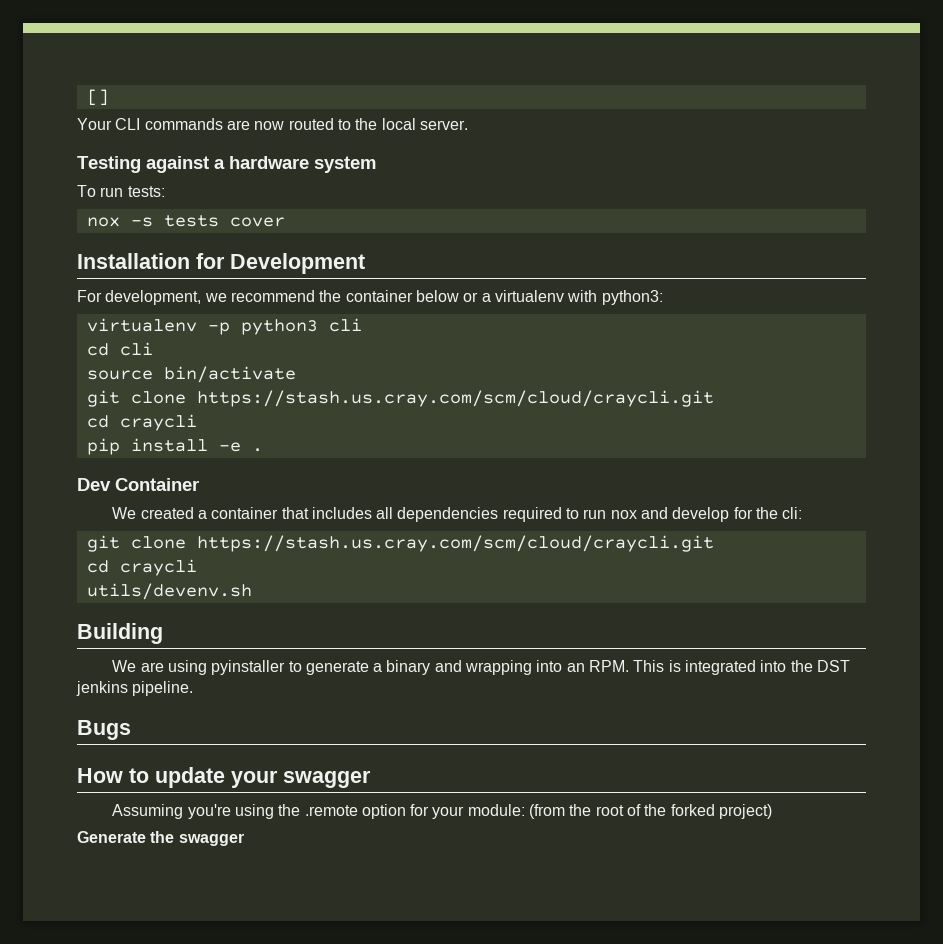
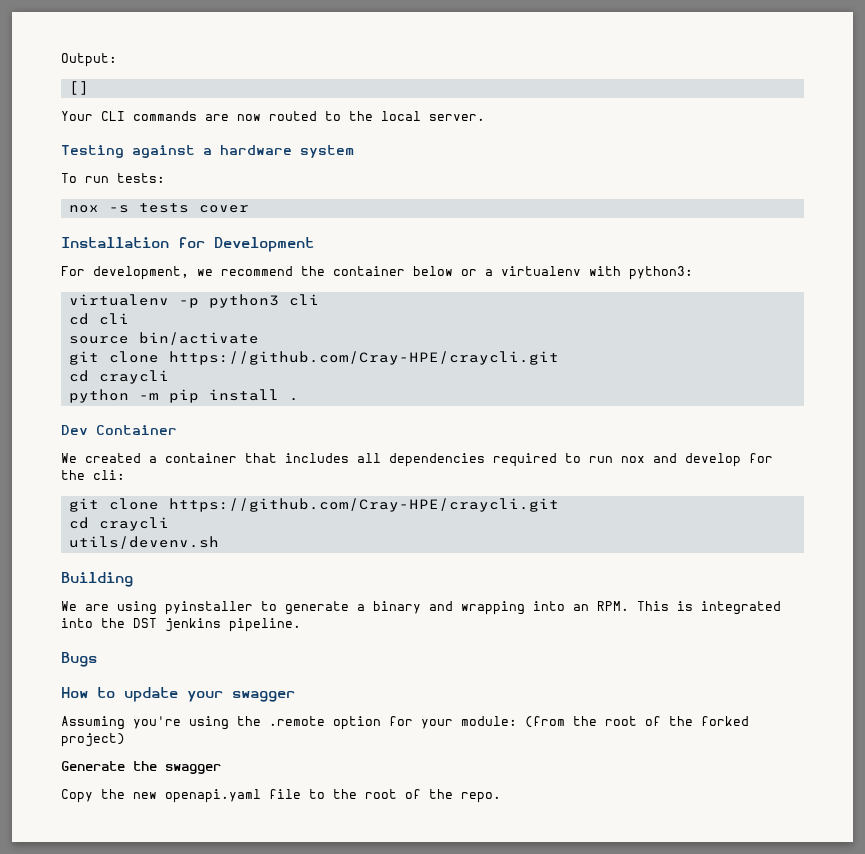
(86, 97) none -> [61,53,117,67] Output: //
[196,390,714,407] [86,414,197,431] https://stash.us.cray.com/scm/cloud/craycli.git // cd craycli // -> [168,351,559,365] [68,370,169,384] [68,389,159,403] https://github.com/Cray-HPE/craycli.git // cd craycli // python -m
[218,442,241,452] -e -> (279, 395) none
[196,535,714,552] https://stash.us.cray.com/scm/cloud/craycli.git -> [168,498,559,512] https://github.com/Cray-HPE/craycli.git
(244, 839) none -> [61,789,501,803] // Copy the new openapi.yaml file to the root of the repo.

